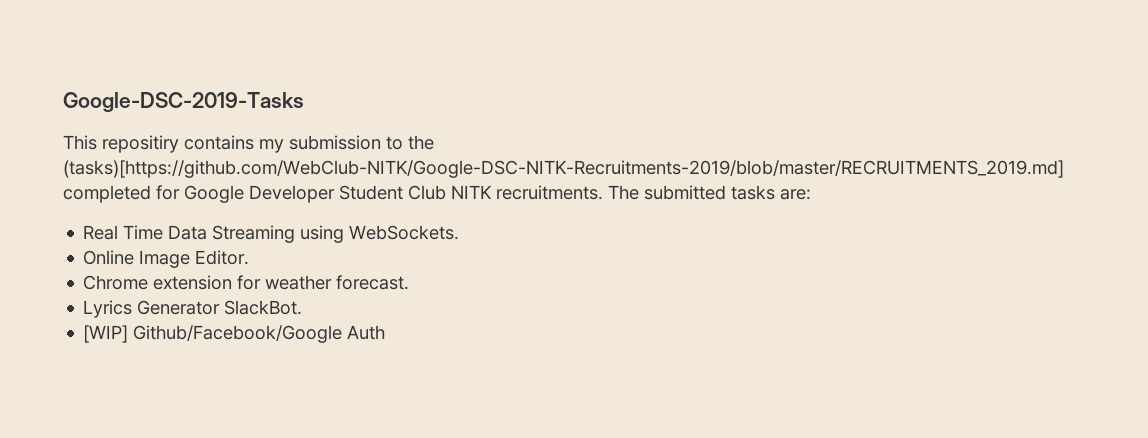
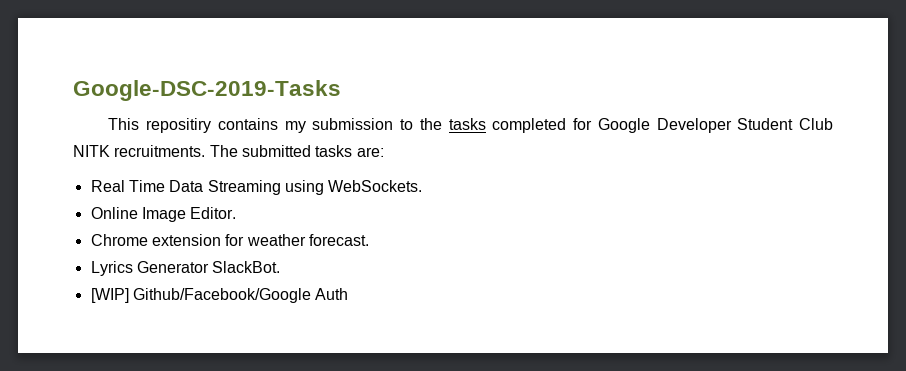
[63,160,1064,178] (tasks)[https://github.com/WebClub-NITK/Google-DSC-NITK-Recruitments-2019/blob/master/RECRUITMENTS_2019.md] -> [448,118,486,130] tasks

